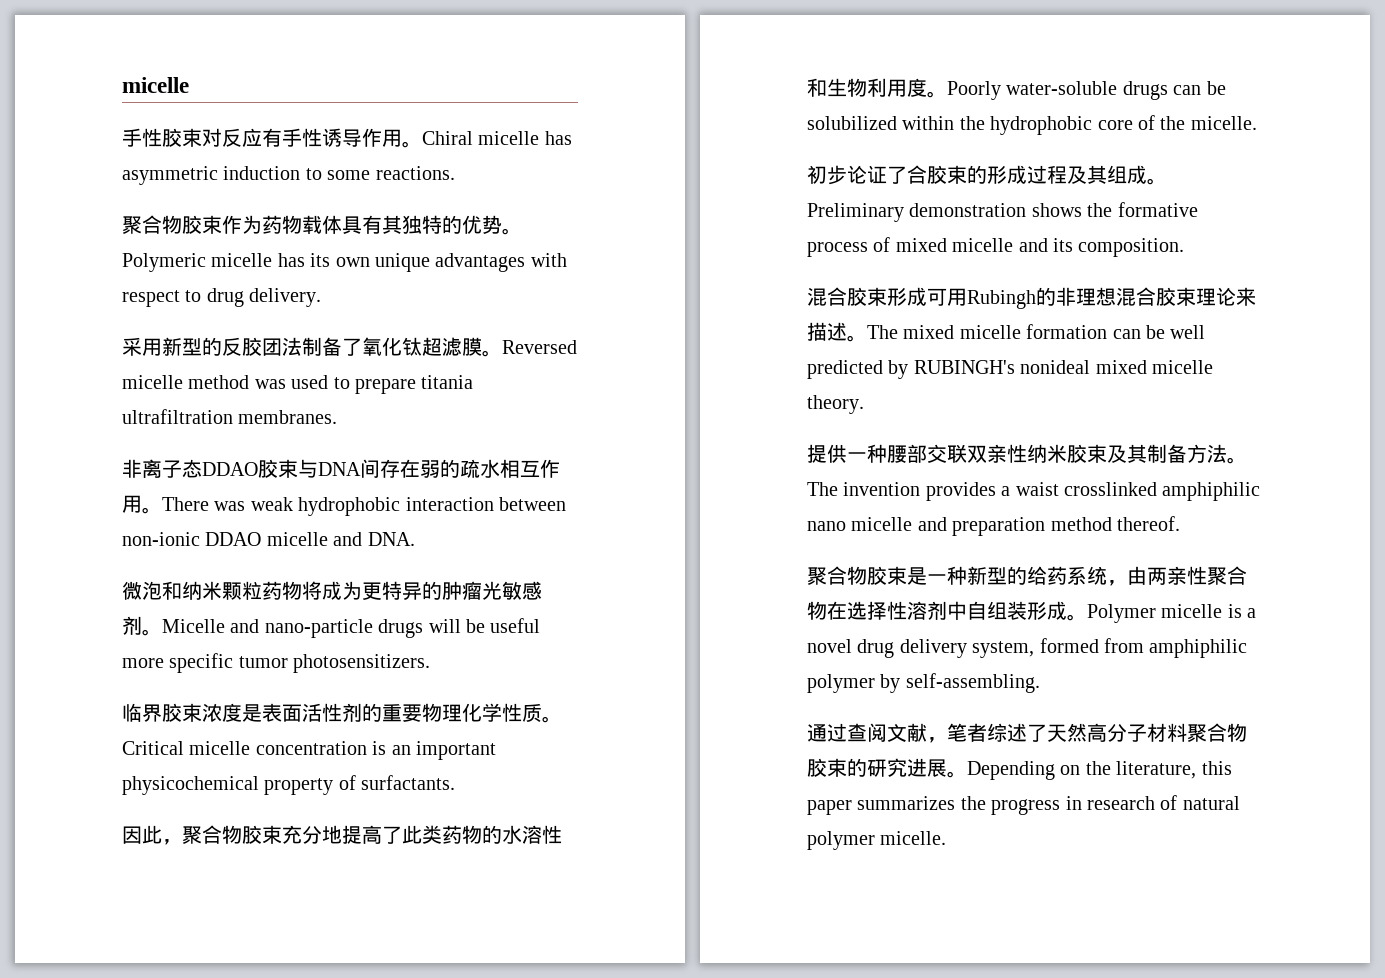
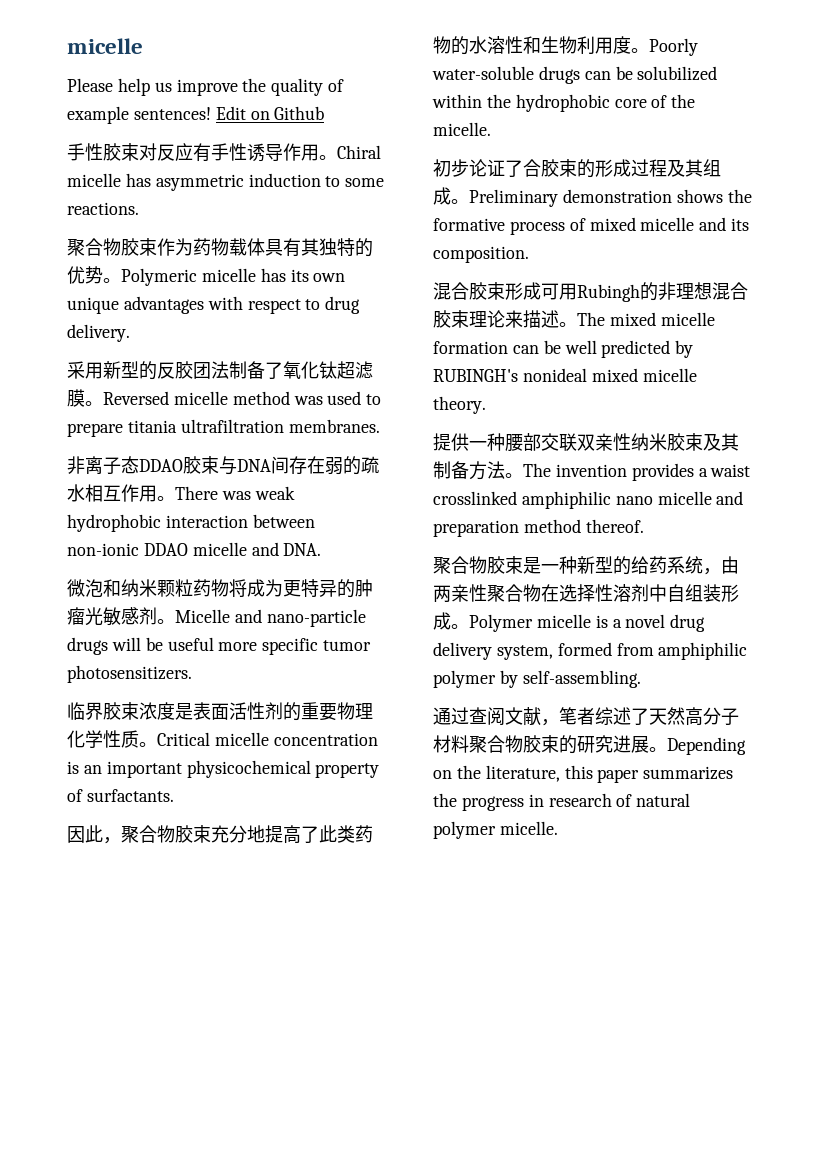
[122,77,189,93] micelle -> [67,38,143,54] [67,78,345,96] [67,106,325,124] micelle // Please help us improve the quality of example sentences! Edit on Github

